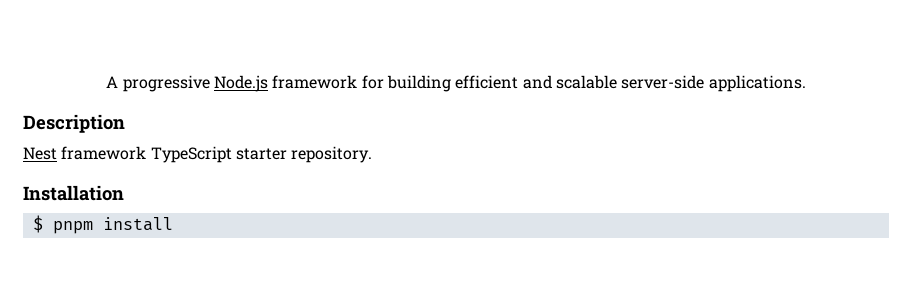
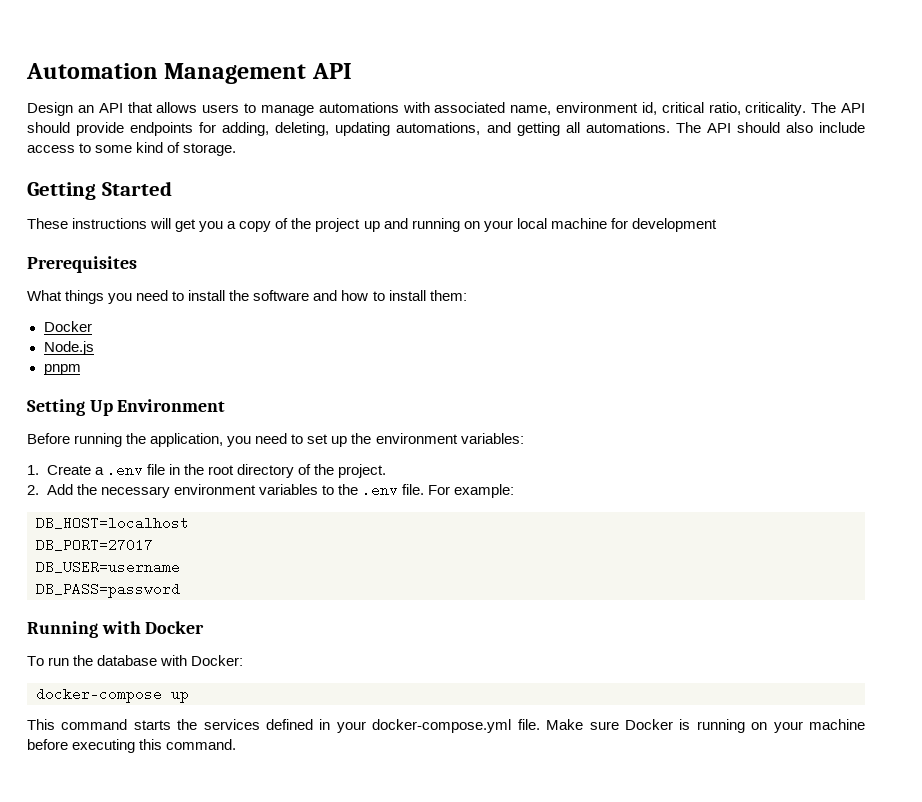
[106,75,806,92] [23,114,125,133] [23,146,373,163] [23,185,124,201] [32,215,173,234] A progressive Node.js framework for building efficient and scalable server-side applications. // Description // Nest framework TypeScript starter repository. // Installation // $ pnpm install -> [26,63,352,84] [27,102,866,116] [27,122,865,136] [27,142,237,156] [27,181,172,200] [27,218,717,232] [27,256,137,273] [27,290,467,304] [43,321,92,332] [43,341,94,355] [43,364,81,375] [27,399,226,416] [27,433,524,447] [27,463,387,478] [27,483,515,498] [36,516,189,530] [36,538,153,552] [36,560,180,574] [36,582,180,598] [27,621,205,638] [27,655,244,666] [36,687,189,703] [27,719,865,733] [27,739,237,753] Automation Management API // Design an API that allows users to manage automations with associated name, environment id, critical ratio, criticality. The API should provide endpoints for adding, deleting, updating automations, and getting all automations. The API should also include access to some kind of storage. // Getting Started // These instructions will get you a copy of the project up and running on your local machine for development // Prerequisites // What things you need to install the software and how to install them: // Docker // Node.js // pnpm // Setting Up Environment // Before running the application, you need to set up the environment variables: // 1. Create a .env file in the root directory of the project. // 2. Add the necessary environment variables to the .env file. For example: // DB_HOST=localhost // DB_PORT=27017 // DB_USER=username // DB_PASS=password // Running with Docker // To run the database with Docker: // docker-compose up // This command starts the services defined in your docker-compose.yml file. Make sure Docker is running on your machine before executing this command.

